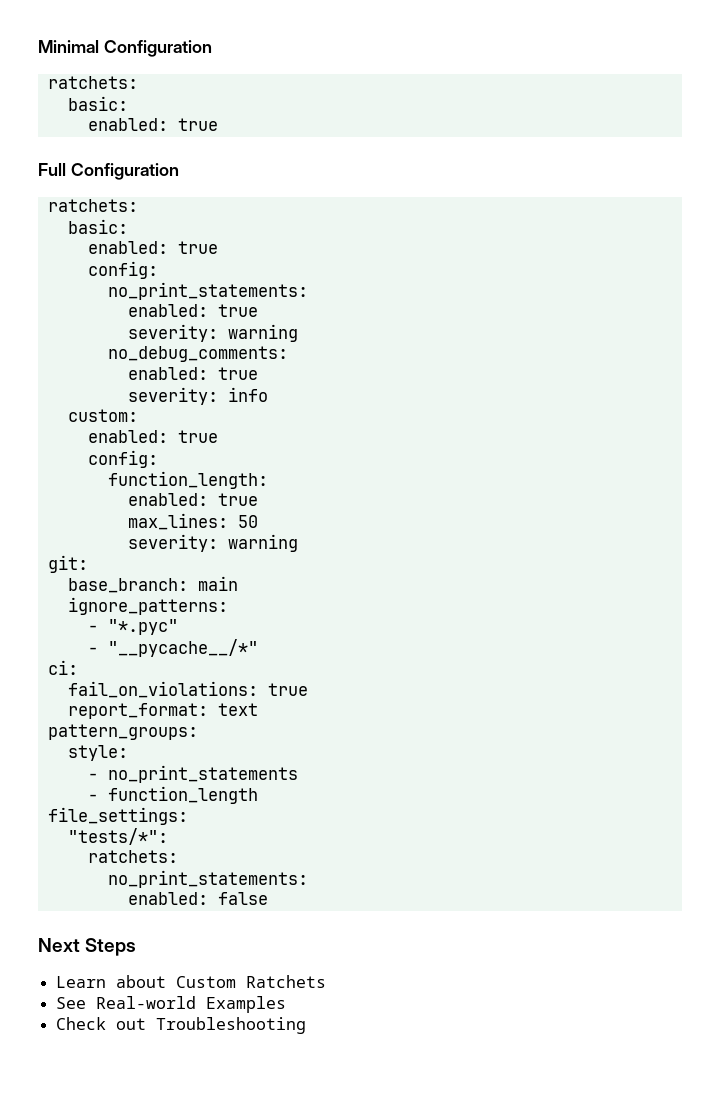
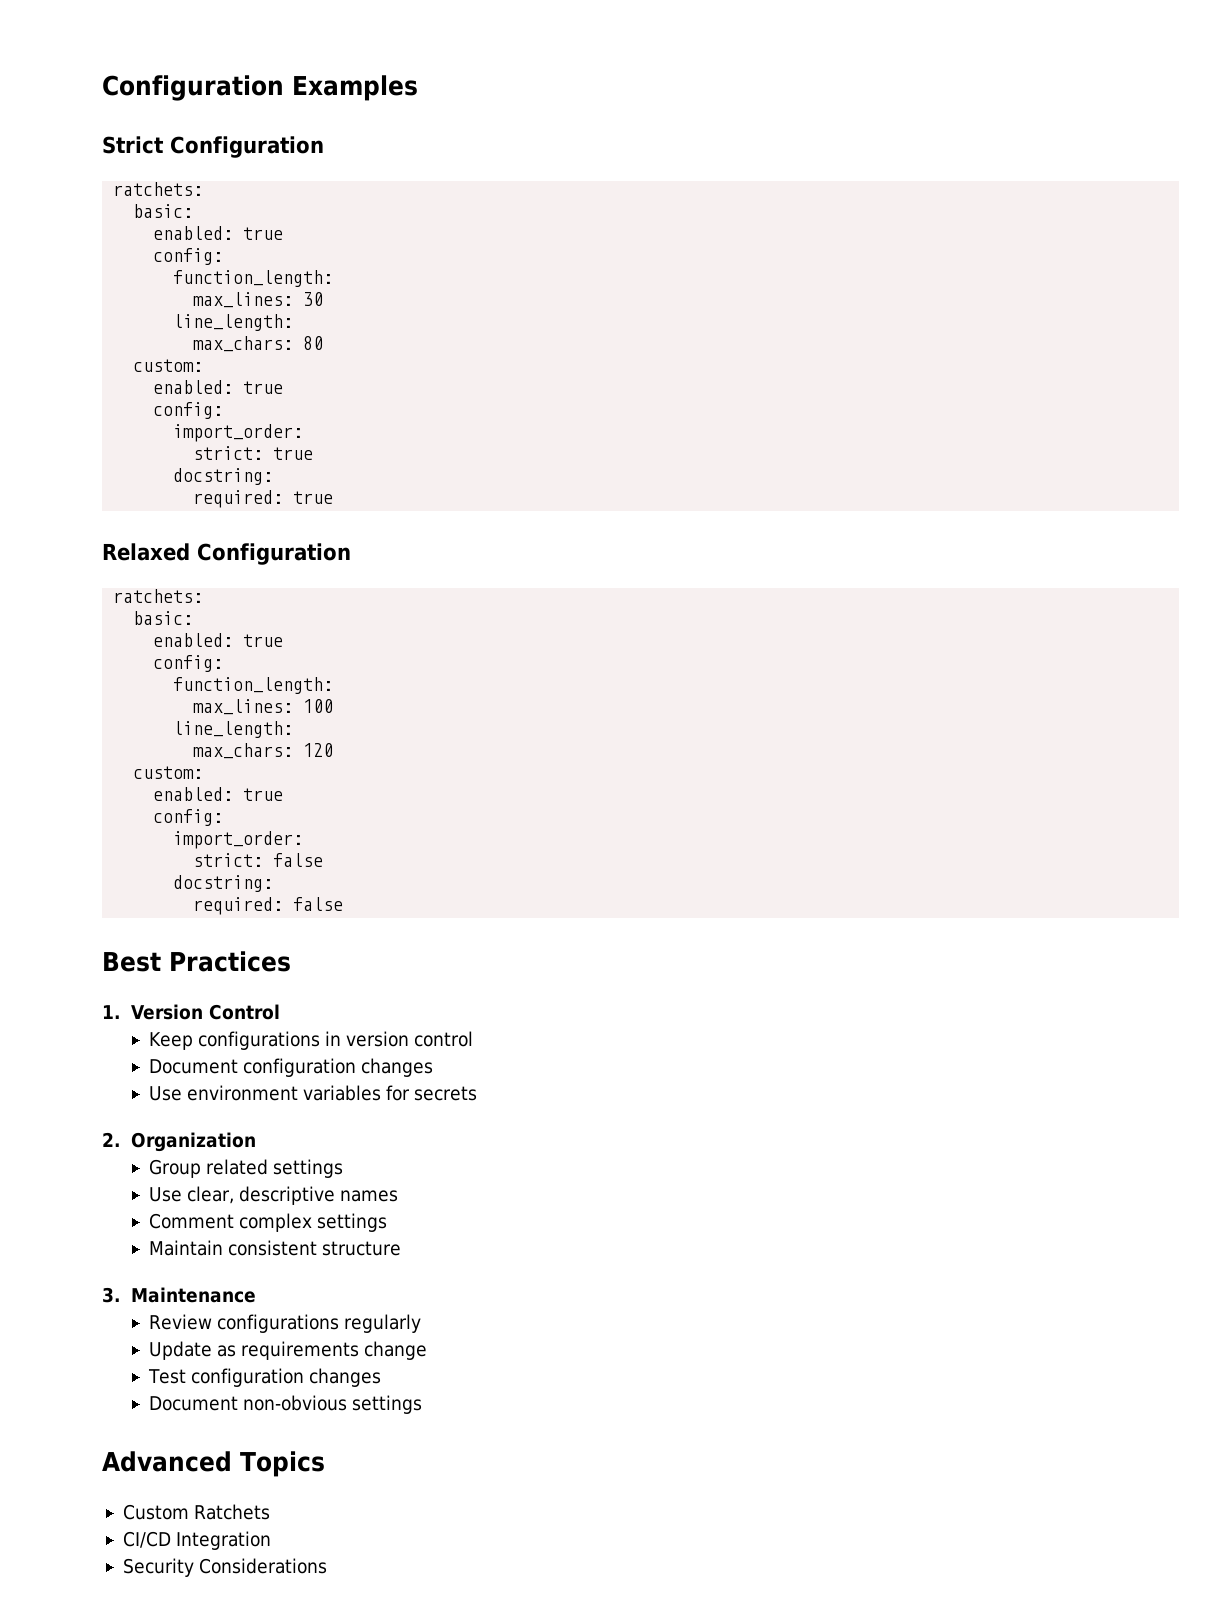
[38,40,212,57] [47,76,138,89] [67,96,128,111] [87,118,218,131] [38,163,179,180] [47,199,138,212] [67,219,128,234] [87,241,218,254] [87,261,158,279] [107,282,308,300] [127,304,258,317] [127,324,298,342] [107,346,288,362] [127,367,258,380] [127,387,268,405] [67,409,138,422] [87,430,218,443] [87,450,158,468] [107,471,268,489] [127,493,258,506] [127,513,258,530] [127,534,298,552] [47,555,88,573] [67,576,238,593] [67,597,228,615] [87,619,178,635] [87,639,258,657] [47,660,78,675] [67,681,308,698] [67,703,258,719] [47,724,198,740] [67,745,128,761] [87,765,298,783] [87,786,258,804] [47,807,188,825] [67,828,168,845] [87,850,178,863] [107,870,308,888] [127,892,268,905] [38,938,137,956] [56,975,327,988] [56,996,287,1013] [56,1017,307,1034] Minimal Configuration // ratchets: // basic: // enabled: true // Full Configuration // ratchets: // basic: // enabled: true // config: // no_print_statements: // enabled: true // severity: warning // no_debug_comments: // enabled: true // severity: info // custom: // enabled: true // config: // function_length: // enabled: true // max_lines: 50 // severity: warning // git: // base_branch: main // ignore_patterns: // - "*.pyc" // - "__pycache__/*" // ci: // fail_on_violations: true // report_format: text // pattern_groups: // style: // - no_print_statements // - function_length // file_settings: // "tests/*": // ratchets: // no_print_statements: // enabled: false // Next Steps // Learn about Custom Ratchets // See Real-world Examples // Check out Troubleshooting -> [102,75,418,101] [102,136,324,158] [113,182,204,196] [133,204,194,218] [153,226,284,240] [153,248,224,265] [173,270,334,287] [193,292,324,308] [173,314,294,331] [193,336,324,352] [133,359,204,372] [153,380,284,394] [153,402,224,419] [173,424,304,442] [193,446,314,460] [173,468,274,485] [193,490,334,508] [102,543,351,565] [113,589,204,603] [133,611,194,625] [153,633,284,647] [153,655,224,672] [173,677,334,694] [193,699,334,715] [173,721,294,738] [193,743,334,759] [133,766,204,779] [153,787,284,801] [153,809,224,826] [173,831,304,849] [193,853,324,867] [173,875,274,892] [193,897,344,915] [102,951,291,972] [102,1004,280,1020] [148,1031,474,1050] [148,1058,434,1077] [148,1085,478,1101] [102,1132,256,1152] [148,1159,344,1178] [148,1186,399,1205] [148,1213,388,1232] [148,1240,402,1256] [102,1287,256,1303] [148,1314,422,1333] [148,1341,428,1360] [147,1368,382,1387] [148,1395,423,1414] [102,1451,325,1477] [122,1504,271,1520] [122,1531,272,1550] [122,1558,328,1577] Configuration Examples // Strict Configuration // ratchets: // basic: // enabled: true // config: // function_length: // max_lines: 30 // line_length: // max_chars: 80 // custom: // enabled: true // config: // import_order: // strict: true // docstring: // required: true // Relaxed Configuration // ratchets: // basic: // enabled: true // config: // function_length: // max_lines: 100 // line_length: // max_chars: 120 // custom: // enabled: true // config: // import_order: // strict: false // docstring: // required: false // Best Practices // 1. Version Control // Keep configurations in version control // Document configuration changes // Use environment variables for secrets // 2. Organization // Group related settings // Use clear, descriptive names // Comment complex settings // Maintain consistent structure // 3. Maintenance // Review configurations regularly // Update as requirements change // Test configuration changes // Document non-obvious settings // Advanced Topics // Custom Ratchets // CI/CD Integration // Security Considerations

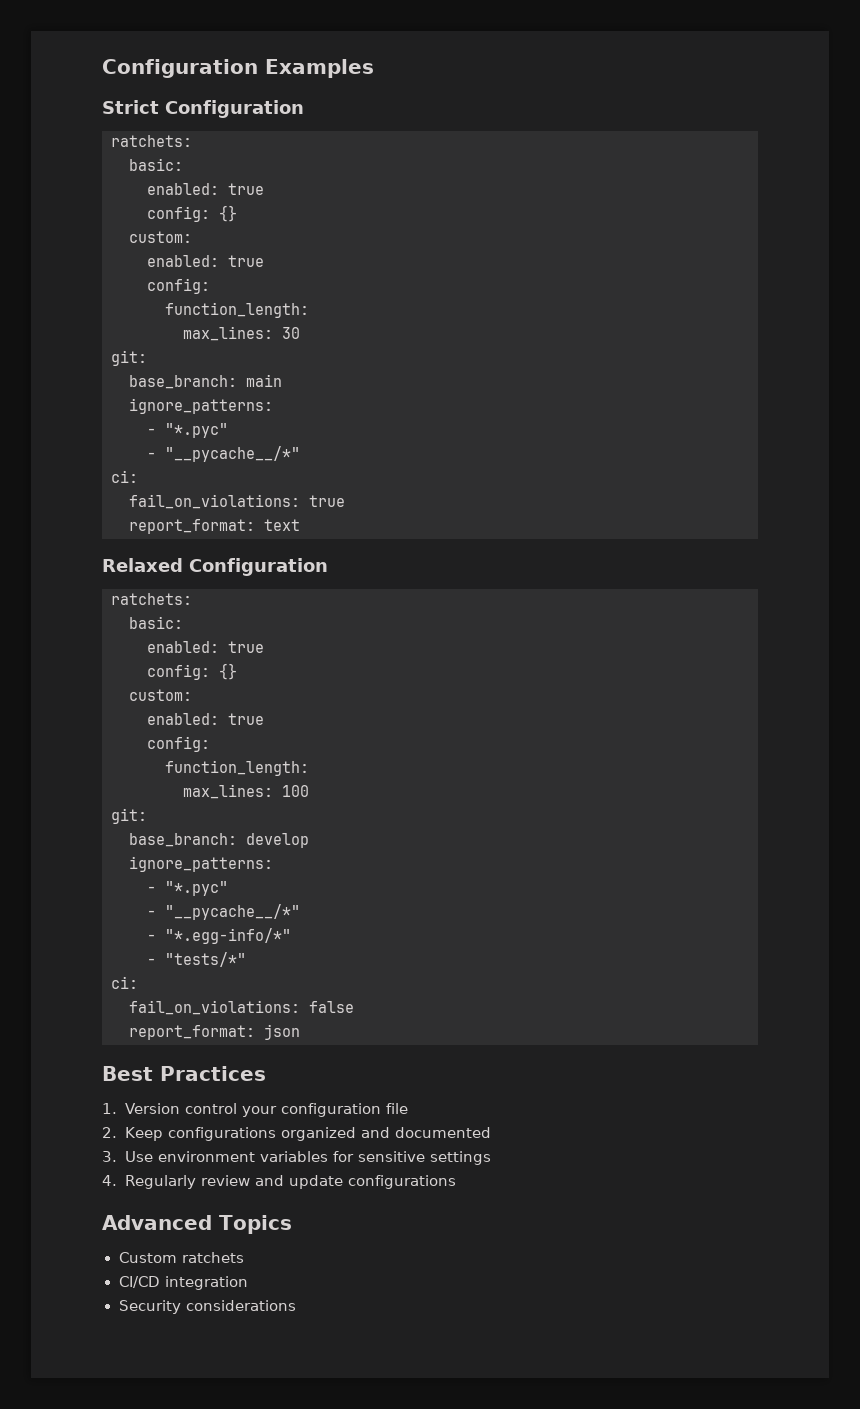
[173,270,334,287] [193,292,324,308] [173,314,294,331] [193,336,324,352] [133,359,204,372] [153,380,284,394] [153,402,224,419] [173,424,304,442] [193,446,314,460] [173,468,274,485] [193,490,334,508] // function_length: // max_lines: 30 // line_length: // max_chars: 80 // custom: // enabled: true // config: // import_order: // strict: true // docstring: // required: true -> [219,205,237,222] [129,231,192,243] [147,255,264,267] [147,278,210,294] [165,302,309,318] [183,326,300,341] [111,350,147,366] [129,374,282,389] [129,398,273,414] [147,423,228,438] [147,446,300,462] [111,470,138,483] [129,494,345,509] [129,519,300,534] {} // custom: // enabled: true // config: // function_length: // max_lines: 30 // git: // base_branch: main // ignore_patterns: // - "*.pyc" // - "__pycache__/*" // ci: // fail_on_violations: true // report_format: text
[173,677,334,694] [193,699,334,715] [173,721,294,738] [193,743,334,759] [133,766,204,779] [153,787,284,801] [153,809,224,826] [173,831,304,849] [193,853,324,867] [173,875,274,892] [193,897,344,915] [102,951,291,972] [102,1004,280,1020] [148,1031,474,1050] [148,1058,434,1077] [148,1085,478,1101] [102,1132,256,1152] [148,1159,344,1178] [148,1186,399,1205] [148,1213,388,1232] [148,1240,402,1256] [102,1287,256,1303] [148,1314,422,1333] [148,1341,428,1360] [147,1368,382,1387] [148,1395,423,1414] // function_length: // max_lines: 100 // line_length: // max_chars: 120 // custom: // enabled: true // config: // import_order: // strict: false // docstring: // required: false // Best Practices // 1. Version Control // Keep configurations in version control // Document configuration changes // Use environment variables for secrets // 2. Organization // Group related settings // Use clear, descriptive names // Comment complex settings // Maintain consistent structure // 3. Maintenance // Review configurations regularly // Update as requirements change // Test configuration changes // Document non-obvious settings -> [219,663,237,680] [129,689,192,701] [147,713,264,725] [147,736,210,752] [165,760,309,776] [183,784,309,799] [111,808,147,824] [129,833,309,848] [129,856,273,872] [147,881,228,896] [147,904,300,920] [147,928,291,944] [147,952,246,967] [111,976,138,989] [129,1000,354,1015] [129,1024,300,1040] [102,1066,266,1081] [102,1103,409,1117] [102,1127,491,1141] [102,1151,491,1165] [102,1175,456,1189] {} // custom: // enabled: true // config: // function_length: // max_lines: 100 // git: // base_branch: develop // ignore_patterns: // - "*.pyc" // - "__pycache__/*" // - "*.egg-info/*" // - "tests/*" // ci: // fail_on_violations: false // report_format: json // Best Practices // 1. Version control your configuration file // 2. Keep configurations organized and documented // 3. Use environment variables for sensitive settings // 4. Regularly review and update configurations
[194,1504,271,1520] Ratchets -> [181,1252,244,1263] ratchets
[176,1531,272,1550] Integration -> [164,1276,248,1290] integration
[199,1558,328,1574] Considerations -> [185,1300,296,1311] considerations

